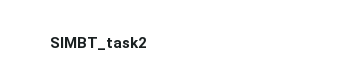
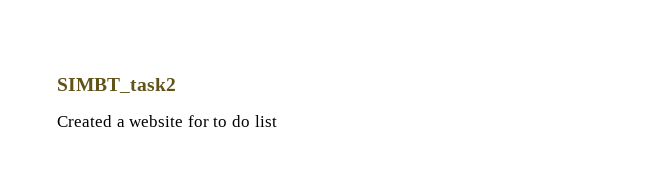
(147, 43) none -> [57,115,277,127] // Created a website for to do list

